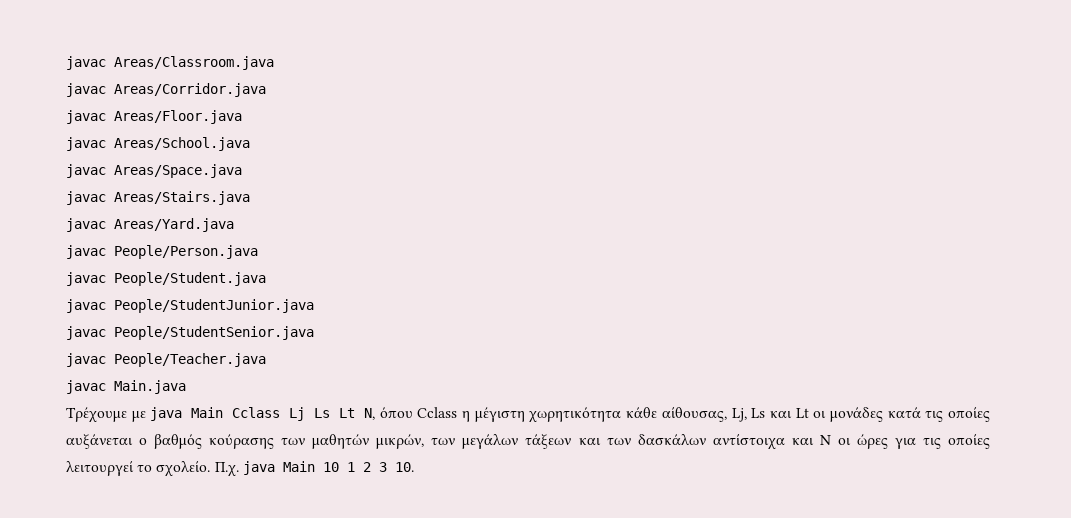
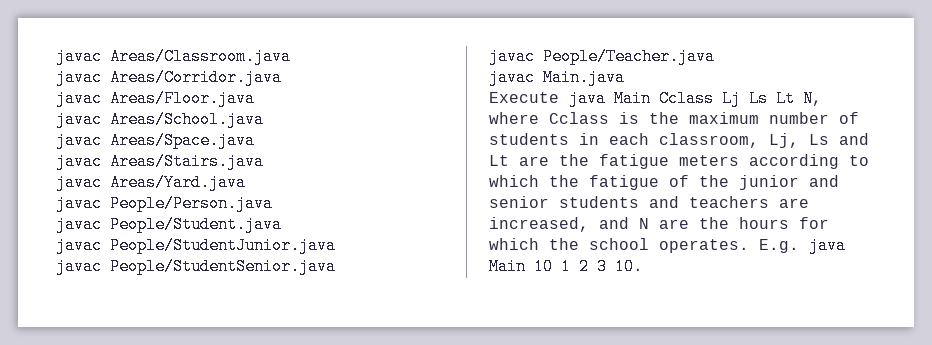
[66,407,146,423] Τρέχουμε με -> [489,92,559,103] Execute
[379,407,990,423] [66,434,990,450] [66,461,239,477] όπου Cclass η μέγιστη χωρητικότητα κάθε αίθουσας, Lj, Ls και Lt οι μονάδες κατά τις οποίες αυξάνεται ο βαθμός κούρασης των μαθητών μικρών, των μεγάλων τάξεων και των δασκάλων αντίστοιχα και N οι ώρες για τις οποίες λειτουργεί το σχολείο. Π.χ. -> [489,112,859,124] [489,133,869,148] [489,154,869,169] [489,175,839,190] [489,196,809,208] [489,217,829,232] [489,238,799,253] where Cclass is the maximum number of students in each classroom, Lj, Ls and Lt are the fatigue meters according to which the fatigue of the junior and senior students and teachers are increased, and N are the hours for which the school operates. E.g.

